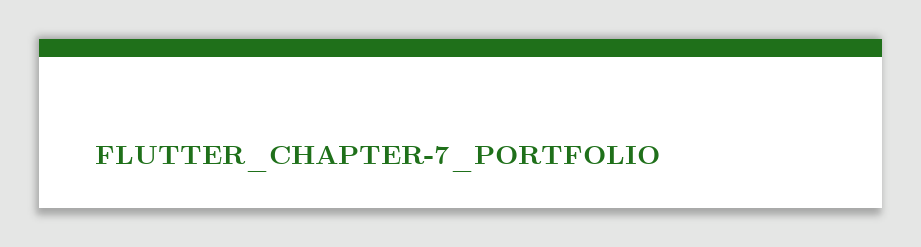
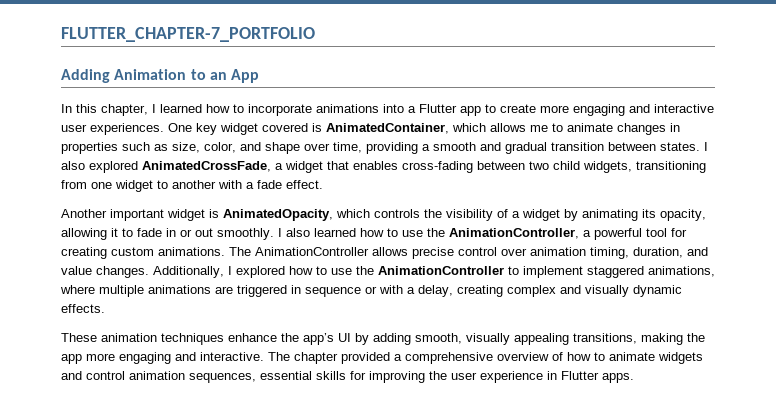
(660, 158) none -> [61,69,260,83] [61,104,714,116] [61,123,680,135] [61,142,708,154] [61,161,706,173] [61,180,323,192] [61,209,706,221] [61,228,687,240] [61,247,708,259] [61,266,715,278] [60,285,682,297] [61,304,105,313] [61,333,705,345] [61,352,703,364] [61,371,634,383] // Adding Animation to an App // In this chapter, I learned how to incorporate animations into a Flutter app to create more engaging and interactive user experiences. One key widget covered is AnimatedContainer, which allows me to animate changes in properties such as size, color, and shape over time, providing a smooth and gradual transition between states. I also explored AnimatedCrossFade, a widget that enables cross-fading between two child widgets, transitioning from one widget to another with a fade effect. // Another important widget is AnimatedOpacity, which controls the visibility of a widget by animating its opacity, allowing it to fade in or out smoothly. I also learned how to use the AnimationController, a powerful tool for creating custom animations. The AnimationController allows precise control over animation timing, duration, and value changes. Additionally, I explored how to use the AnimationController to implement staggered animations, where multiple animations are triggered in sequence or with a delay, creating complex and visually dynamic effects. // These animation techniques enhance the app’s UI by adding smooth, visually appealing transitions, making the app more engaging and interactive. The chapter provided a comprehensive overview of how to animate widgets and control animation sequences, essential skills for improving the user experience in Flutter apps.

